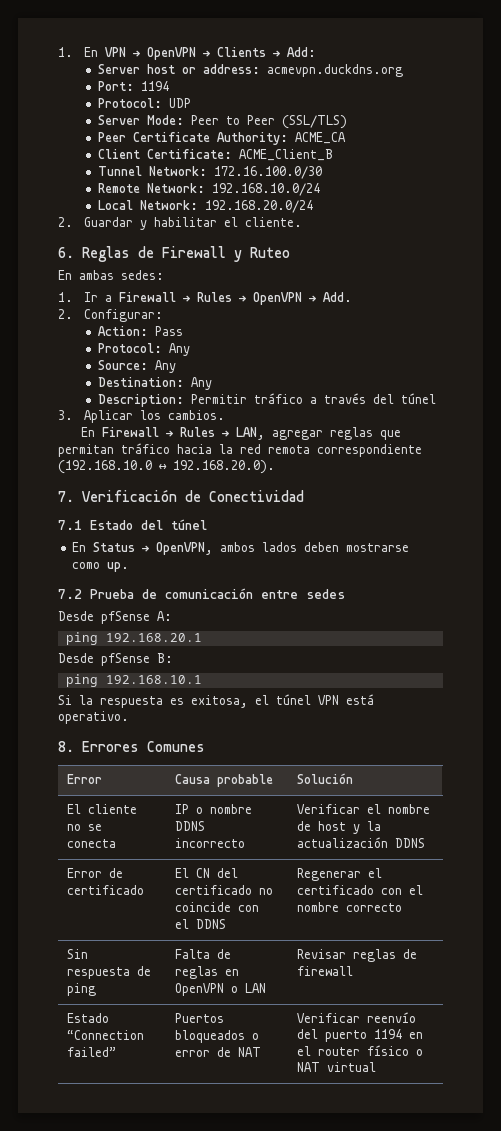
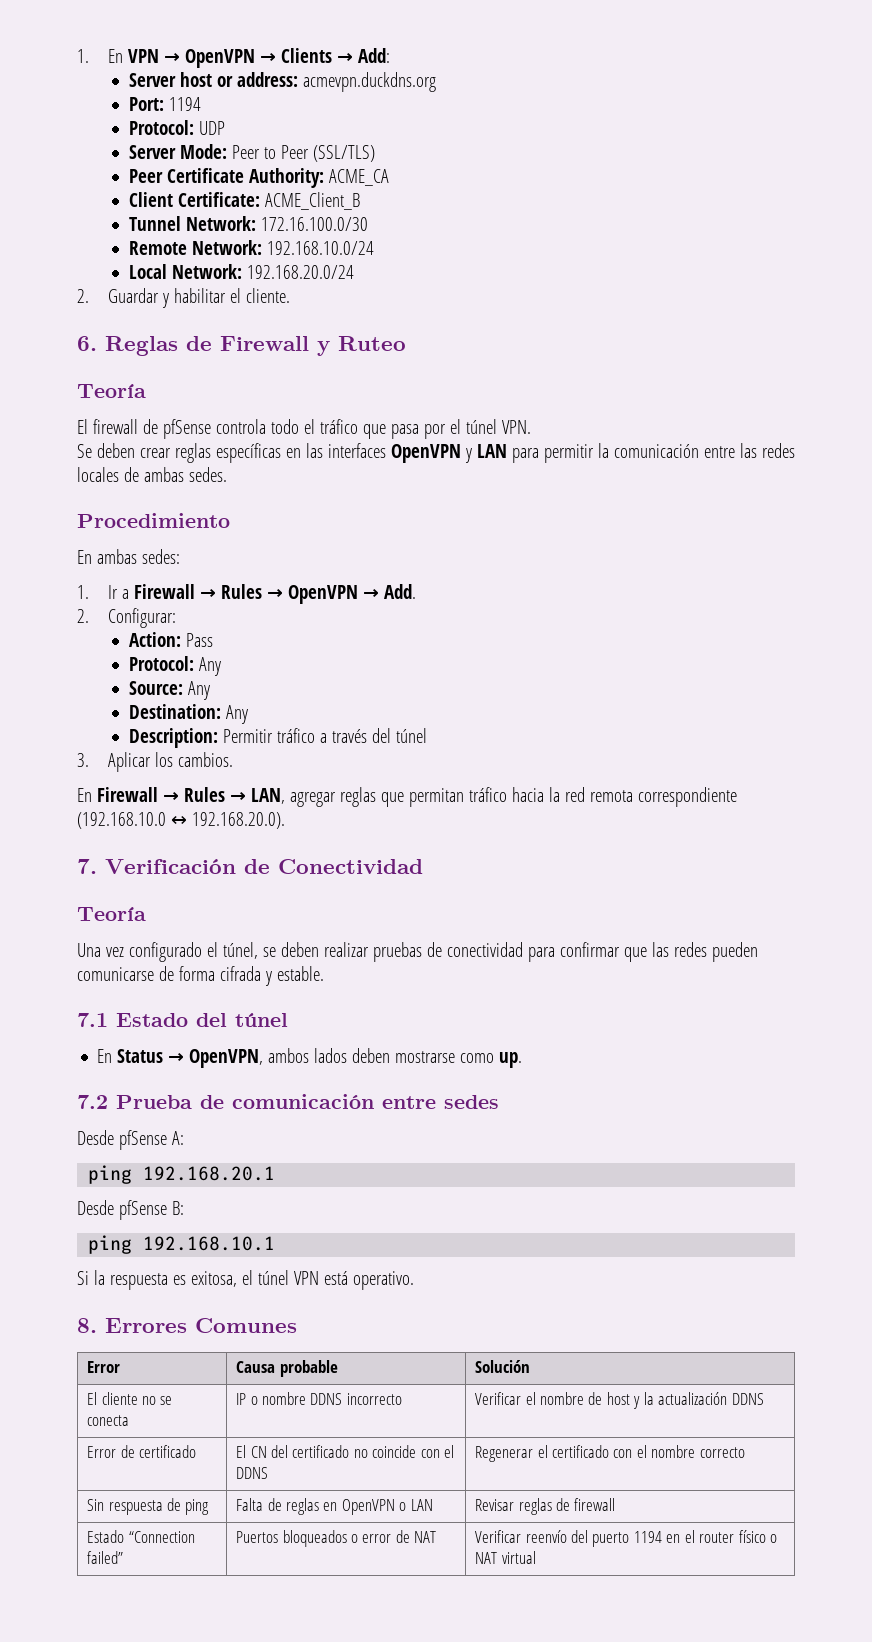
(290, 252) none -> [77,384,146,398] [77,419,531,439] [77,443,795,463] [77,467,227,482] [77,513,230,528] // Teoría // El firewall de pfSense controla todo el tráfico que pasa por el túnel VPN. // Se deben crear reglas específicas en las interfaces OpenVPN y LAN para permitir la comunicación entre las redes locales de ambas sedes. // Procedimiento
(304, 496) none -> [77,907,146,921] [77,942,758,962] [77,966,324,986] // Teoría // Una vez configurado el túnel, se deben realizar pruebas de conectividad para confirmar que las redes pueden comunicarse de forma cifrada y estable.

